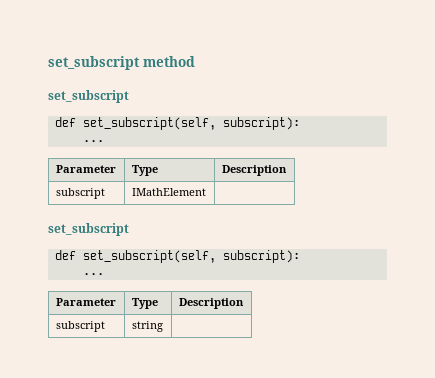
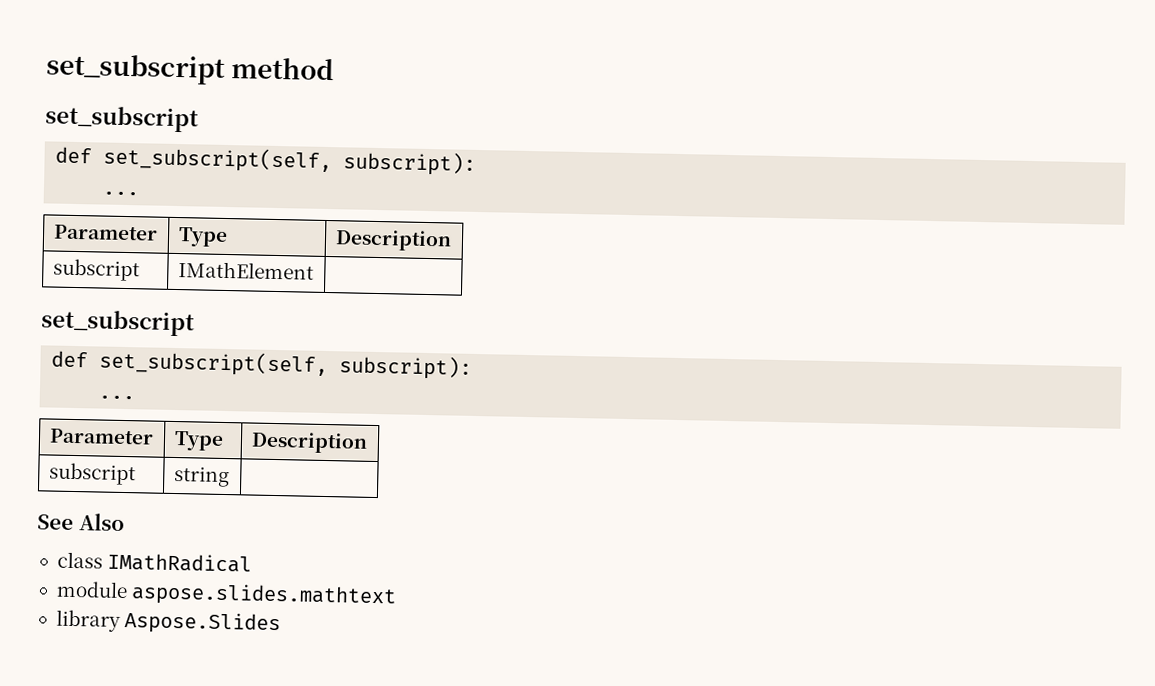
(163, 326) none -> [37,513,125,532] [56,551,253,573] [55,580,398,609] [55,609,282,636] // See Also // class IMathRadical // module aspose.slides.mathtext // library Aspose.Slides

